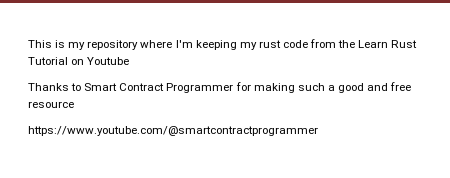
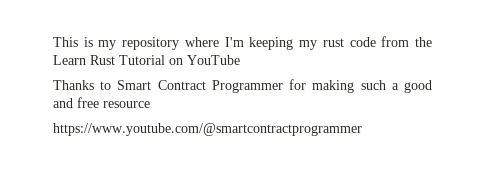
[87,57,130,65] Youtube -> [187,55,240,65] YouTube

